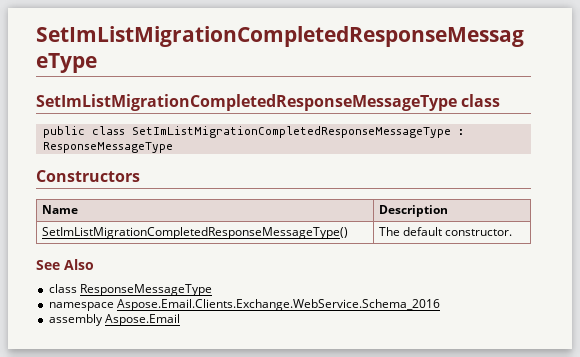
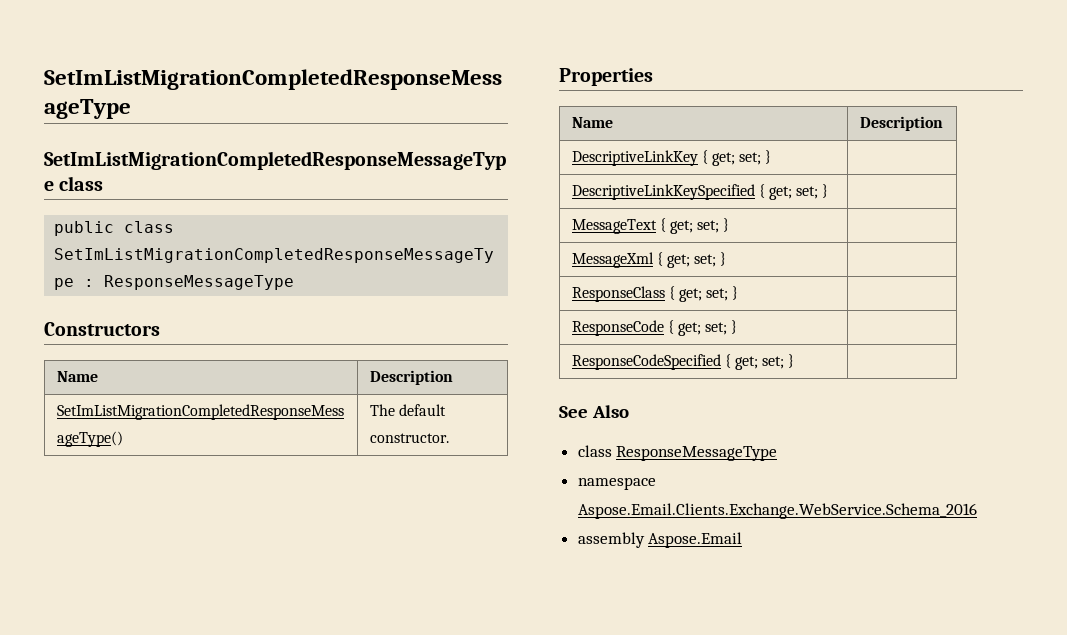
(513, 232) none -> [559,68,653,86] [571,117,613,128] [859,116,943,131] [571,150,772,166] [571,184,829,200] [571,218,730,234] [571,252,727,268] [571,286,739,302] [571,320,738,336] [571,354,795,370] // Properties // Name | Description // DescriptiveLinkKey { get; set; } | // DescriptiveLinkKeySpecified { get; set; } | // MessageText { get; set; } | // MessageXml { get; set; } | // ResponseClass { get; set; } | // ResponseCode { get; set; } | // ResponseCodeSpecified { get; set; } |

